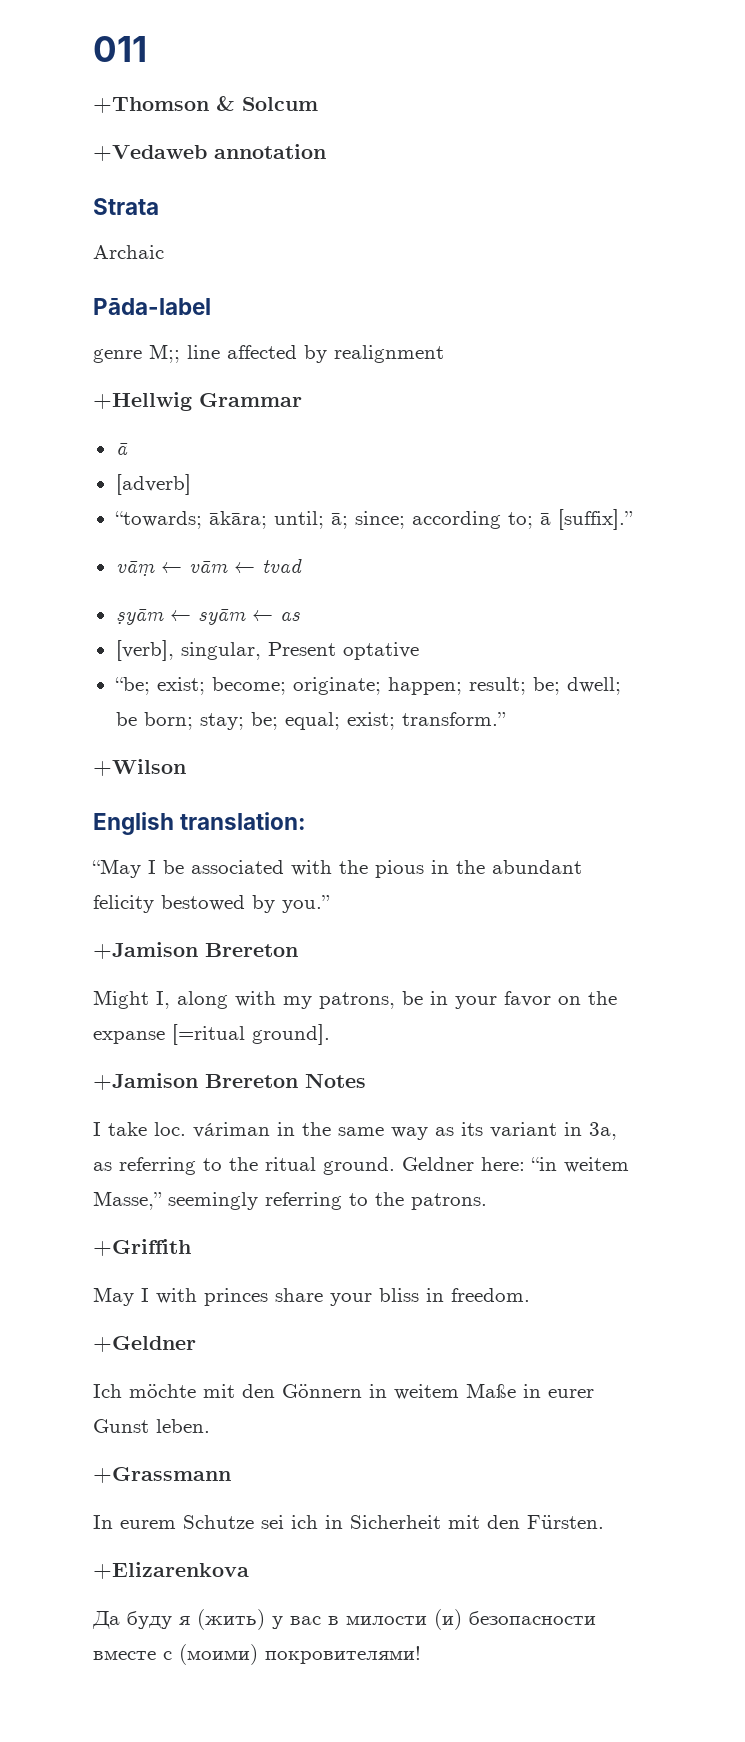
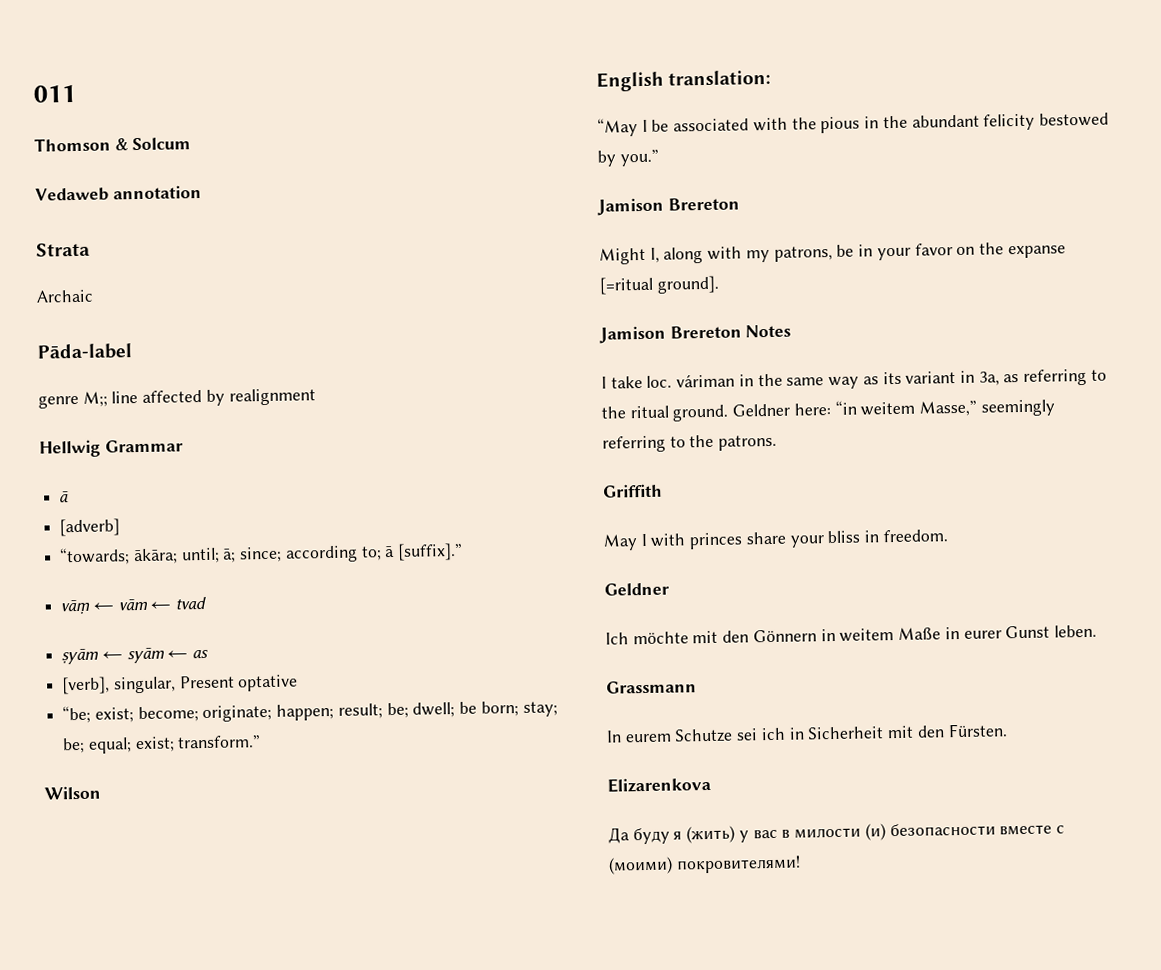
[93,97,209,113] +Thomson -> [34,137,111,152] Thomson
[93,145,207,161] +Vedaweb -> [35,187,109,202] Vedaweb
[93,392,192,411] +Hellwig -> [39,439,101,458] Hellwig
[93,759,186,776] +Wilson -> [44,785,101,800] Wilson
[93,942,198,959] +Jamison -> [597,197,664,216] Jamison
[93,1073,198,1090] +Jamison -> [599,325,666,344] Jamison
[93,1239,191,1256] +Griffith -> [602,483,663,498] Griffith
[93,1336,196,1352] +Geldner -> [604,582,670,596] Geldner
[93,1467,231,1483] +Grassmann -> [606,680,697,694] Grassmann
[93,1562,249,1579] +Elizarenkova -> [607,776,711,793] Elizarenkova

